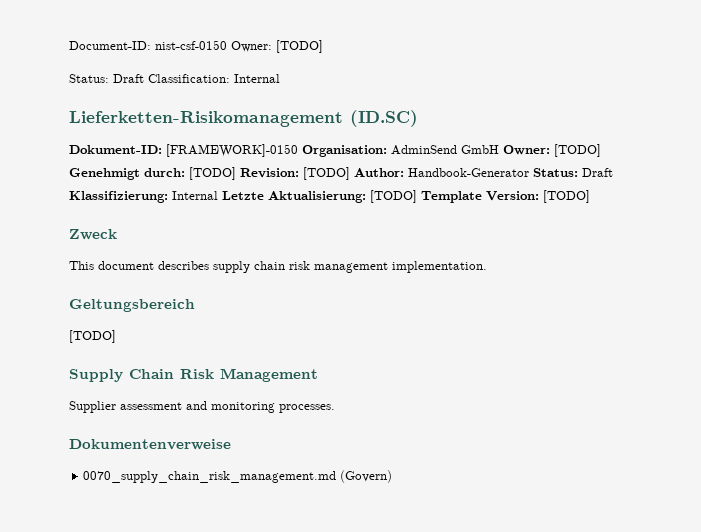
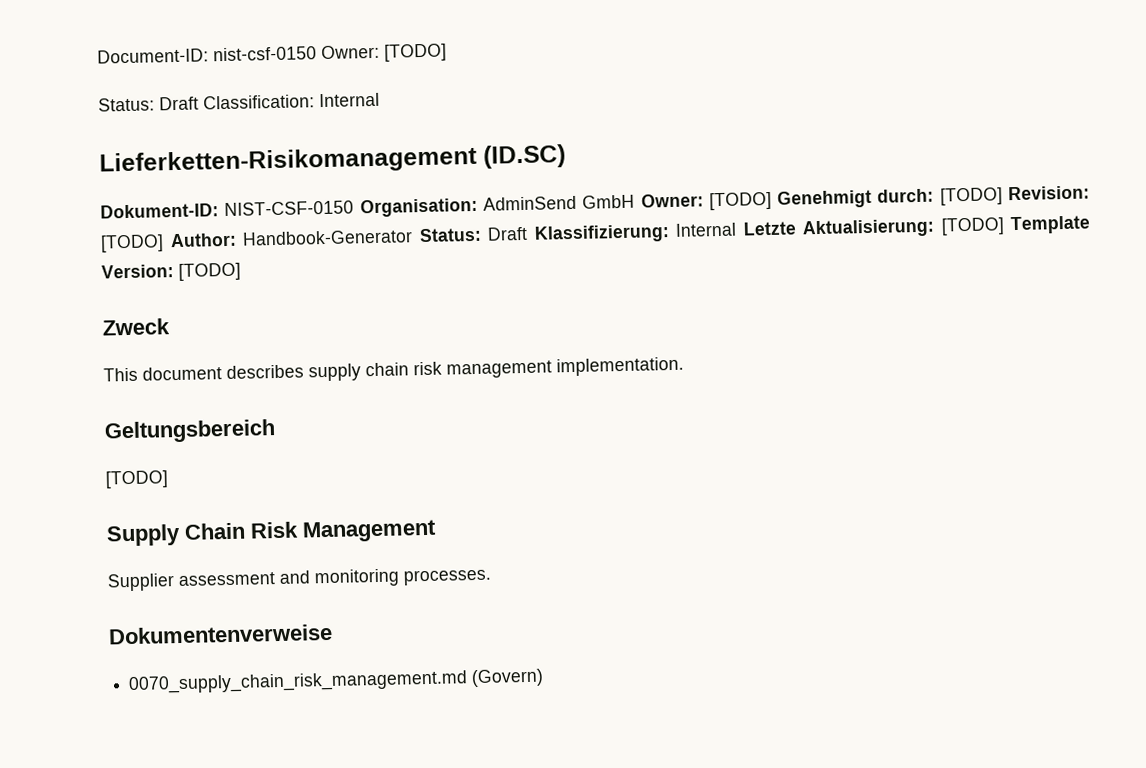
[166,144,298,157] [FRAMEWORK]-0150 -> [224,200,355,217] NIST-CSF-0150

